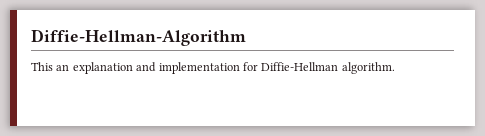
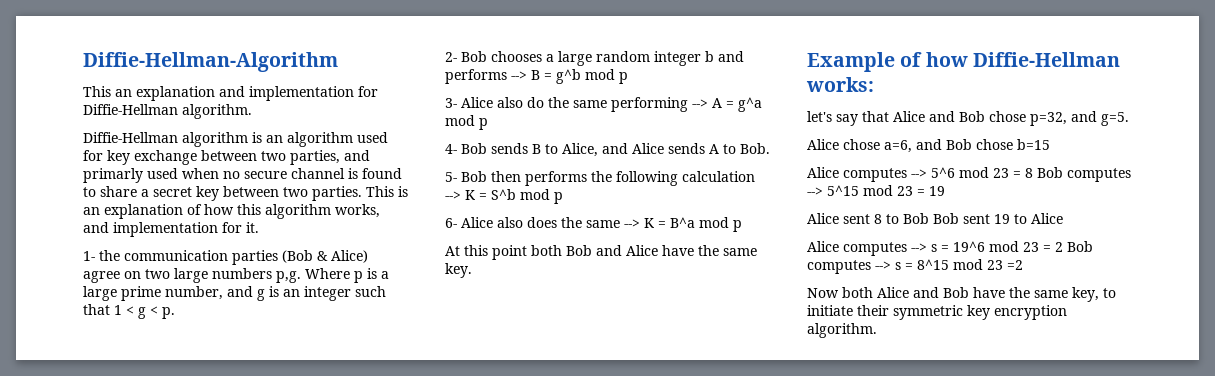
(395, 68) none -> [83,132,388,147] [83,150,370,165] [83,168,402,183] [83,186,408,201] [83,204,380,219] [83,222,259,237] [83,250,368,265] [83,268,389,283] [83,286,386,301] [83,304,175,319] [445,51,744,66] [445,69,628,84] [445,97,762,112] [445,115,488,130] [445,143,770,157] [445,171,755,186] [445,189,563,204] [445,217,742,232] [445,245,757,260] [445,263,472,278] [807,52,1120,72] [806,77,874,92] [807,111,1129,126] [807,139,1050,153] [807,167,1131,182] [807,185,945,196] [807,213,1063,224] [807,241,1093,256] [807,259,1023,274] [807,287,1116,302] [807,305,1067,320] [807,323,877,338] // Diffie-Hellman algorithm is an algorithm used for key exchange between two parties, and primarly used when no secure channel is found to share a secret key between two parties. This is an explanation of how this algorithm works, and implementation for it. // 1- the communication parties (Bob & Alice) agree on two large numbers p,g. Where p is a large prime number, and g is an integer such that 1 < g < p. // 2- Bob chooses a large random integer b and performs --> B = g^b mod p // 3- Alice also do the same performing --> A = g^a mod p // 4- Bob sends B to Alice, and Alice sends A to Bob. // 5- Bob then performs the following calculation --> K = S^b mod p // 6- Alice also does the same --> K = B^a mod p // At this point both Bob and Alice have the same key. // Example of how Diffie-Hellman works: // let's say that Alice and Bob chose p=32, and g=5. // Alice chose a=6, and Bob chose b=15 // Alice computes --> 5^6 mod 23 = 8 Bob computes --> 5^15 mod 23 = 19 // Alice sent 8 to Bob Bob sent 19 to Alice // Alice computes --> s = 19^6 mod 23 = 2 Bob computes --> s = 8^15 mod 23 =2 // Now both Alice and Bob have the same key, to initiate their symmetric key encryption algorithm.

